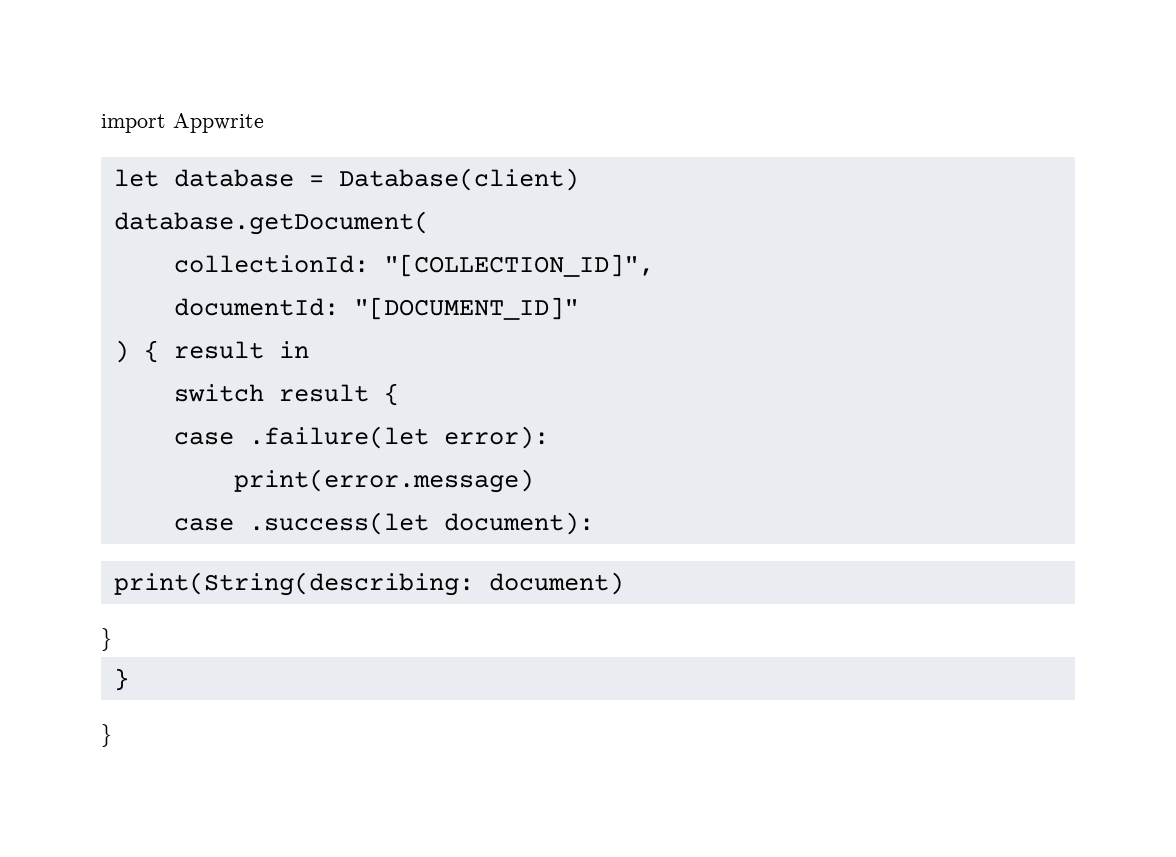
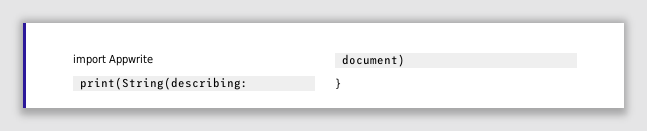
[113,168,579,191] [113,211,429,235] [173,254,654,277] [173,297,579,320] [113,340,309,363] [173,383,399,406] [173,426,549,449] [233,469,534,493] [173,512,594,535] // let database = Database(client) // database.getDocument( // collectionId: "[COLLECTION_ID]", // documentId: "[DOCUMENT_ID]" // ) { result in // switch result { // case .failure(let error): // print(error.message) // case .success(let document): -> (153, 60) none
[113,668,129,691] [101,724,112,747] // } // } -> (341, 83) none

